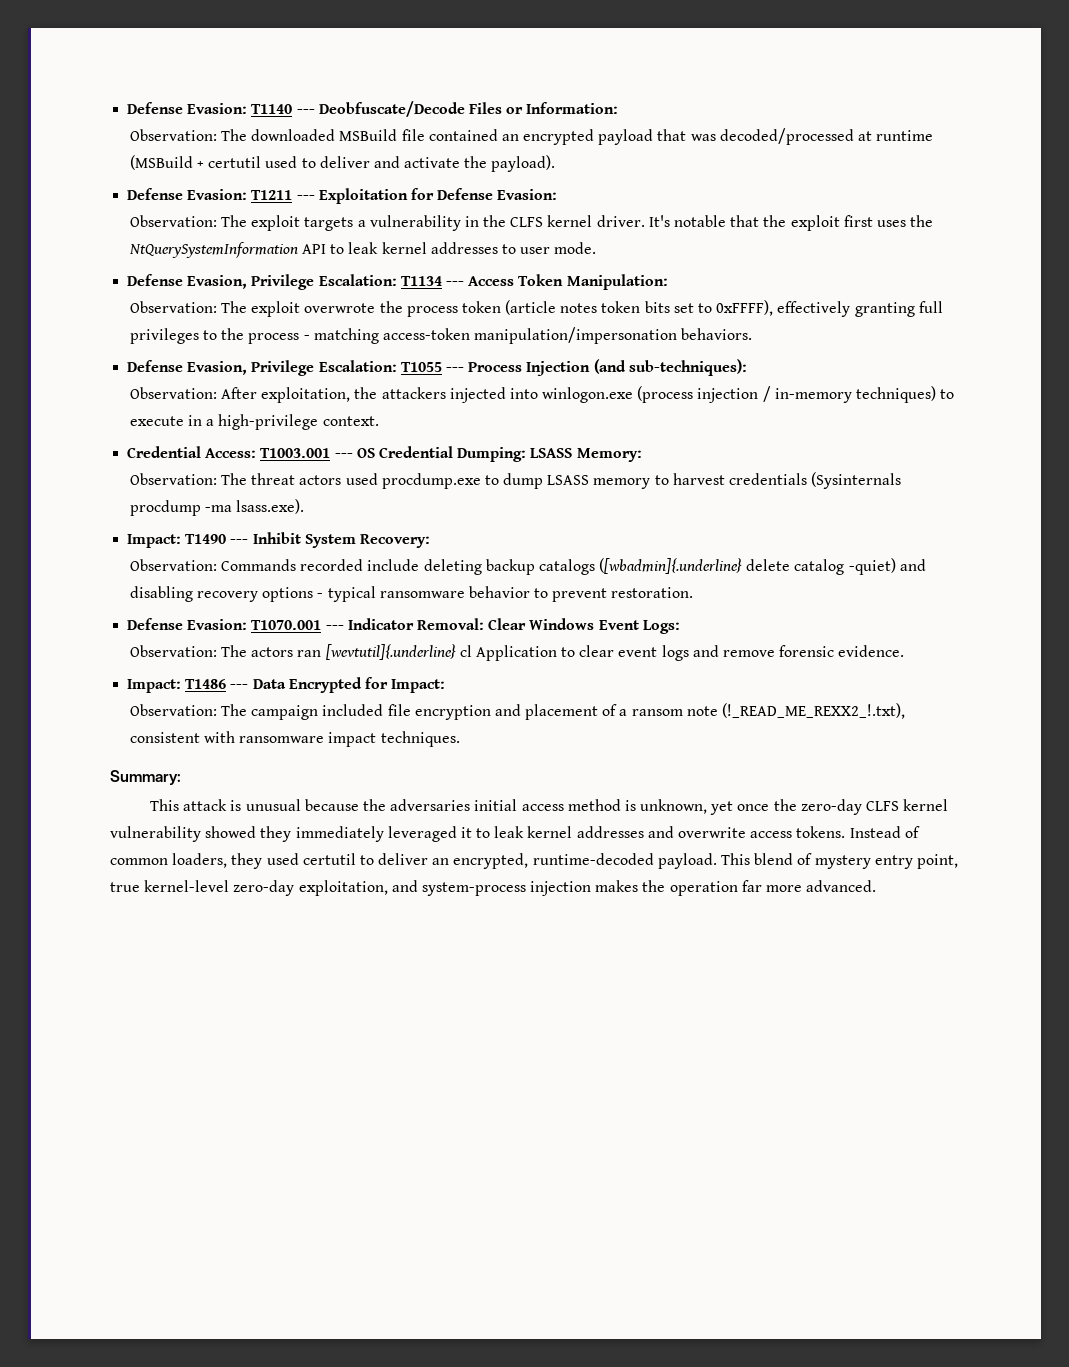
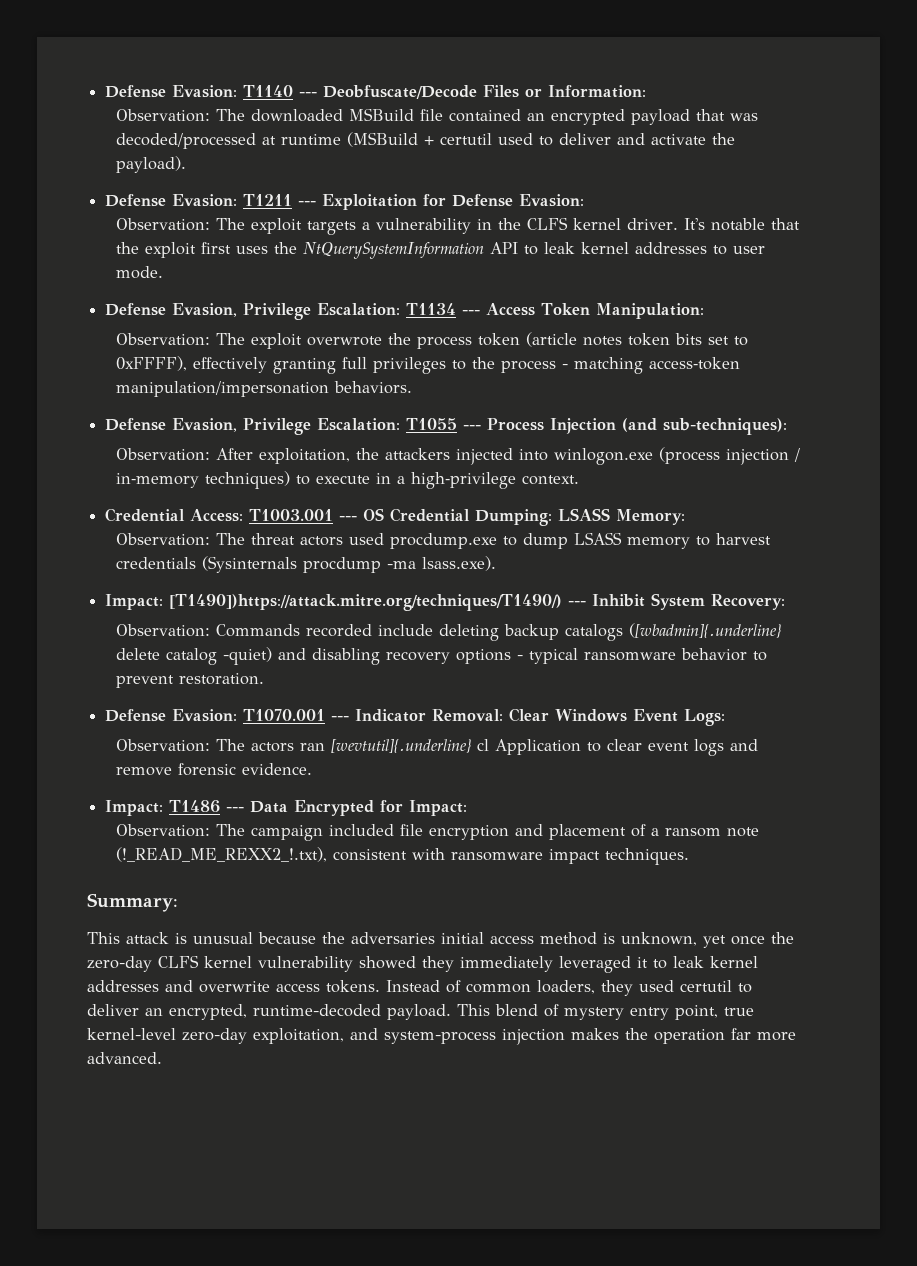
[185,534,227,544] T1490 -> [169,594,563,611] [T1490])https://attack.mitre.org/techniques/T1490/)

